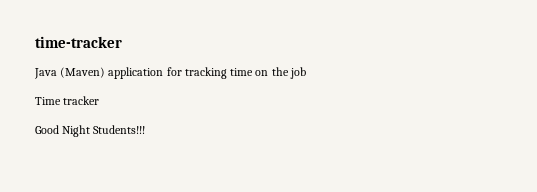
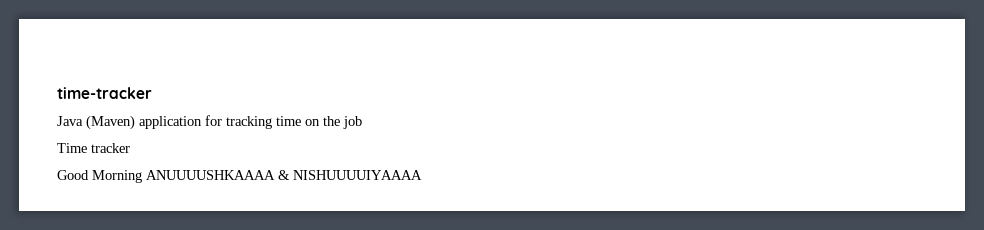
[62,125,146,137] Night Students!!! -> [92,170,422,183] Morning ANUUUUSHKAAAA & NISHUUUUIYAAAA

